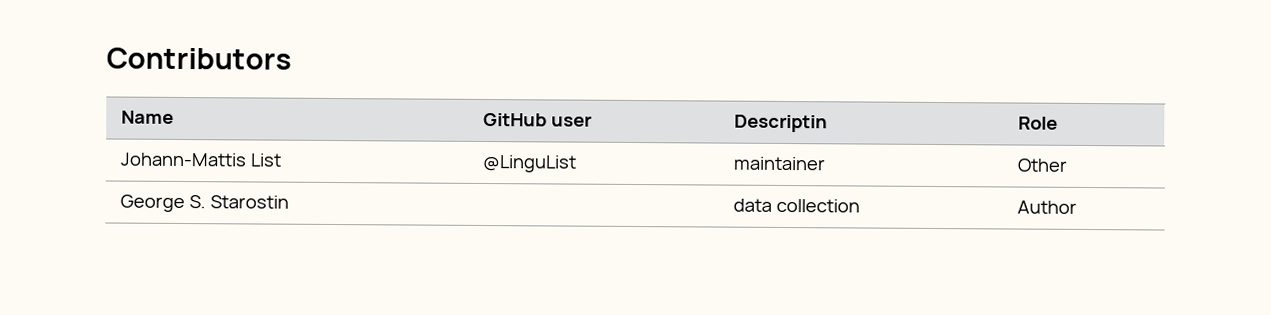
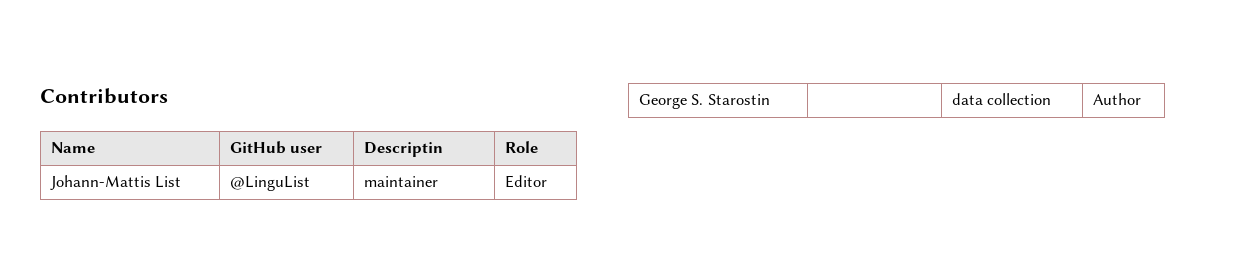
[1016,158,1068,172] Other -> [504,175,547,188] Editor

